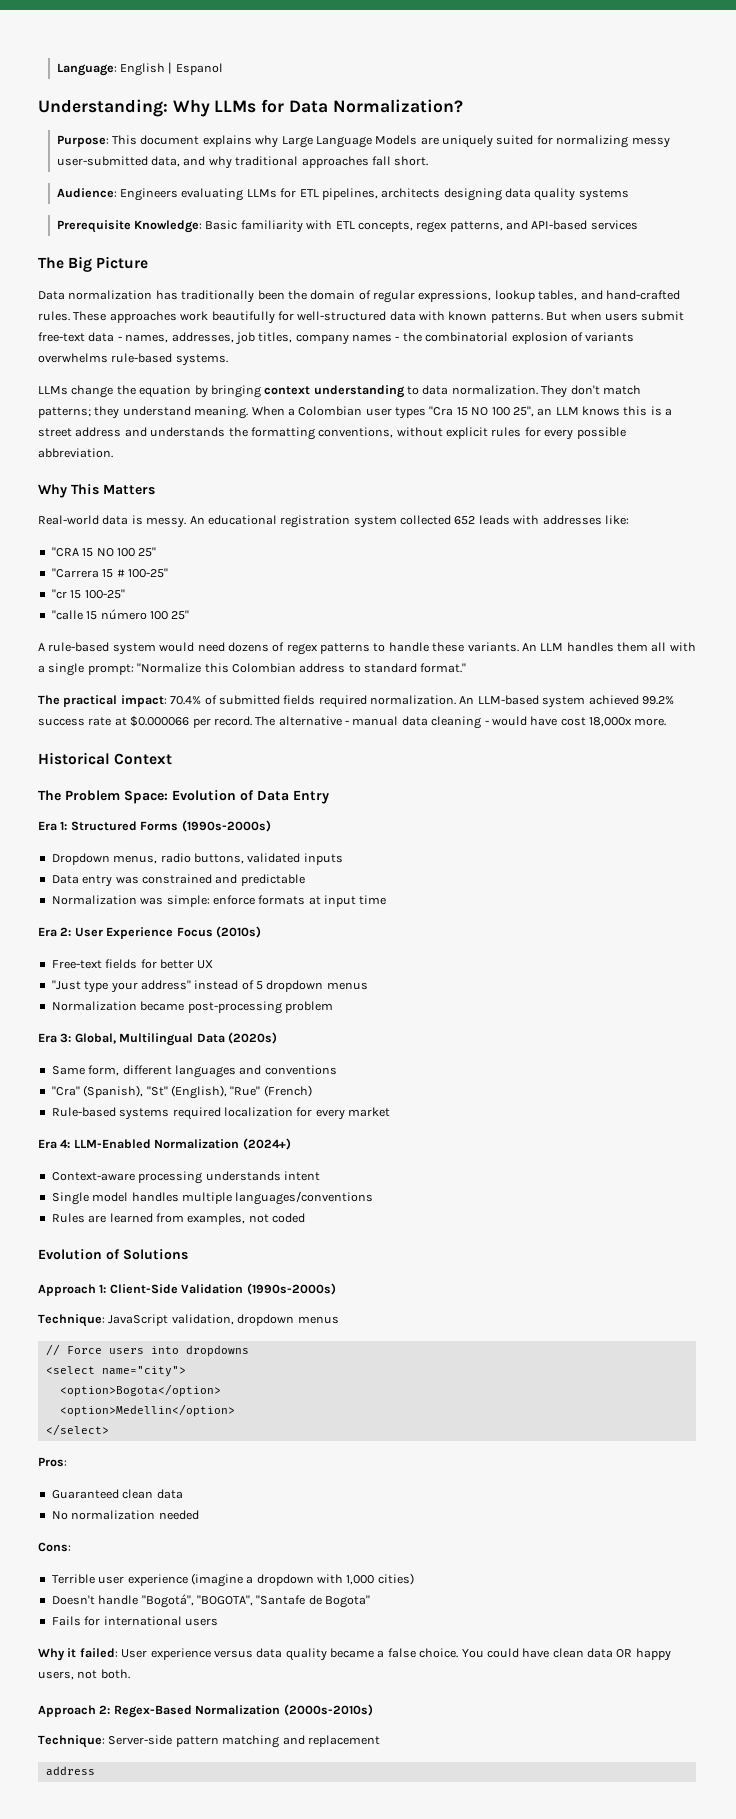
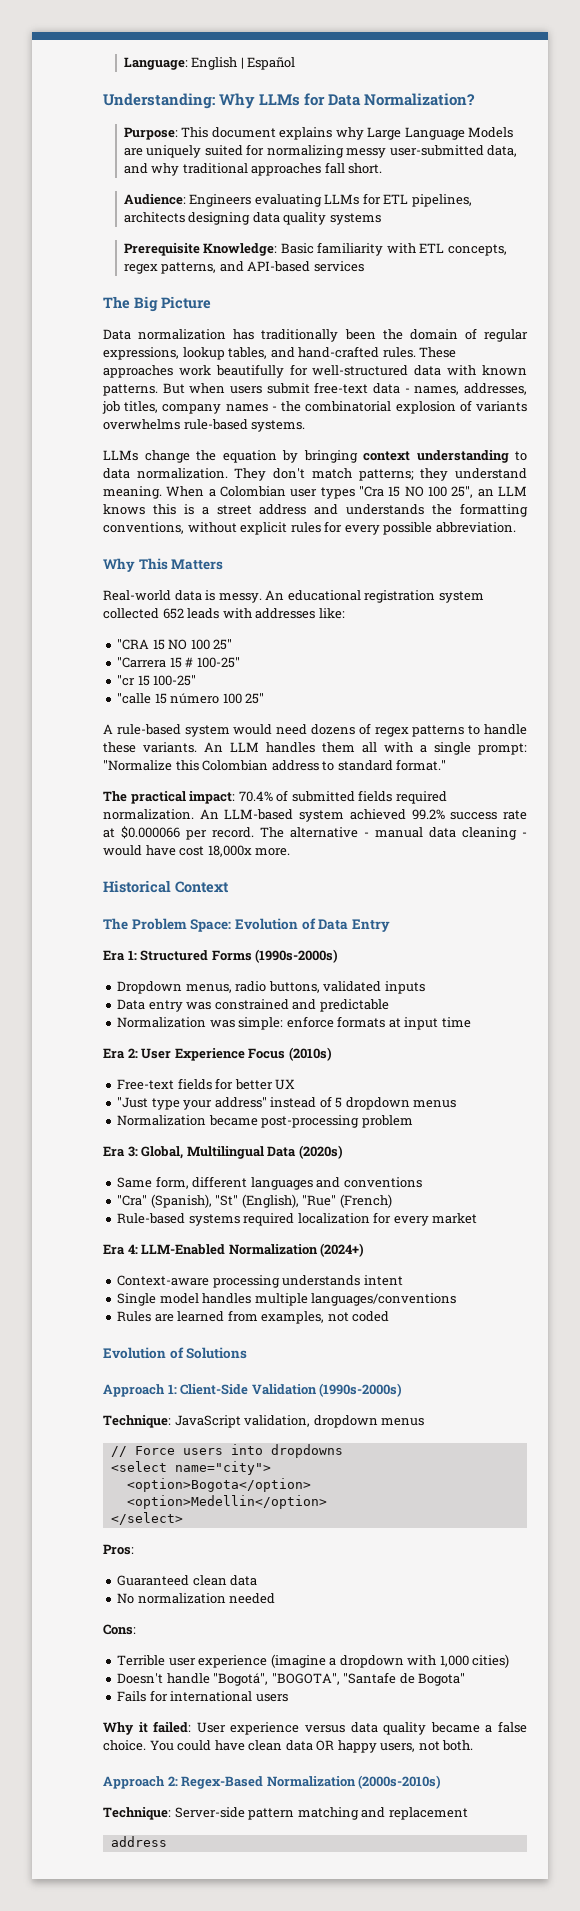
[175,63,223,75] Espanol -> [247,57,296,70] Español

